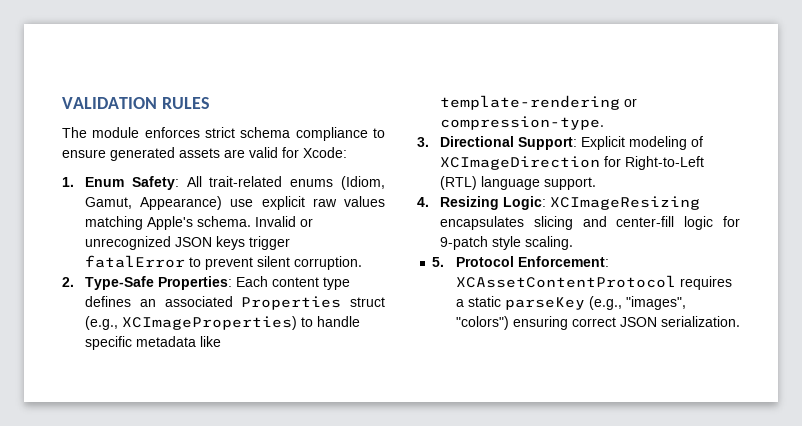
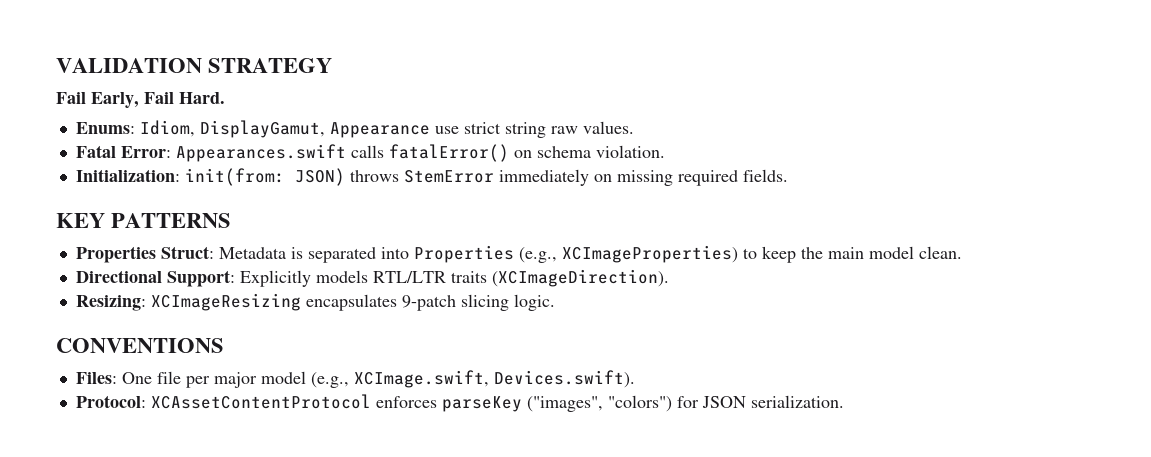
[161,97,210,109] [62,127,385,141] [62,147,347,161] [62,176,386,190] [85,196,386,210] [85,216,314,230] [85,236,291,250] [85,255,363,270] [62,276,351,290] [85,296,386,310] [85,316,361,330] [85,336,222,350] [440,95,638,110] [440,116,605,130] [417,136,704,150] [440,156,705,170] [440,176,597,190] [417,196,701,210] [440,216,740,230] [440,236,574,250] [432,256,609,267] [455,275,732,290] [455,296,686,310] [455,316,616,330] RULES // The module enforces strict schema compliance to ensure generated assets are valid for Xcode: // 1. Enum Safety: All trait-related enums (Idiom, Gamut, Appearance) use explicit raw values matching Apple's schema. Invalid or unrecognized JSON keys trigger fatalError to prevent silent corruption. // 2. Type-Safe Properties: Each content type defines an associated Properties struct (e.g., XCImageProperties) to handle specific metadata like template-rendering or compression-type. // 3. Directional Support: Explicit modeling of XCImageDirection for Right-to-Left (RTL) language support. // 4. Resizing Logic: XCImageResizing encapsulates slicing and center-fill logic for 9-patch style scaling. // 5. Protocol Enforcement: XCAssetContentProtocol requires a static parseKey (e.g., "images", "colors") ensuring correct -> [208,58,333,73] [56,92,225,108] [75,120,634,138] [75,144,665,162] [75,168,788,186] [56,213,232,228] [75,245,962,263] [75,269,669,287] [75,293,555,311] [56,338,224,353] [75,370,635,388] [75,394,699,412] STRATEGY // Fail Early, Fail Hard. // Enums: Idiom, DisplayGamut, Appearance use strict string raw values. // Fatal Error: Appearances.swift calls fatalError() on schema violation. // Initialization: init(from: JSON) throws StemError immediately on missing required fields. // KEY PATTERNS // Properties Struct: Metadata is separated into Properties (e.g., XCImageProperties) to keep the main model clean. // Directional Support: Explicitly models RTL/LTR traits (XCImageDirection). // Resizing: XCImageResizing encapsulates 9-patch slicing logic. // CONVENTIONS // Files: One file per major model (e.g., XCImage.swift, Devices.swift). // Protocol: XCAssetContentProtocol enforces parseKey ("images", "colors") for

